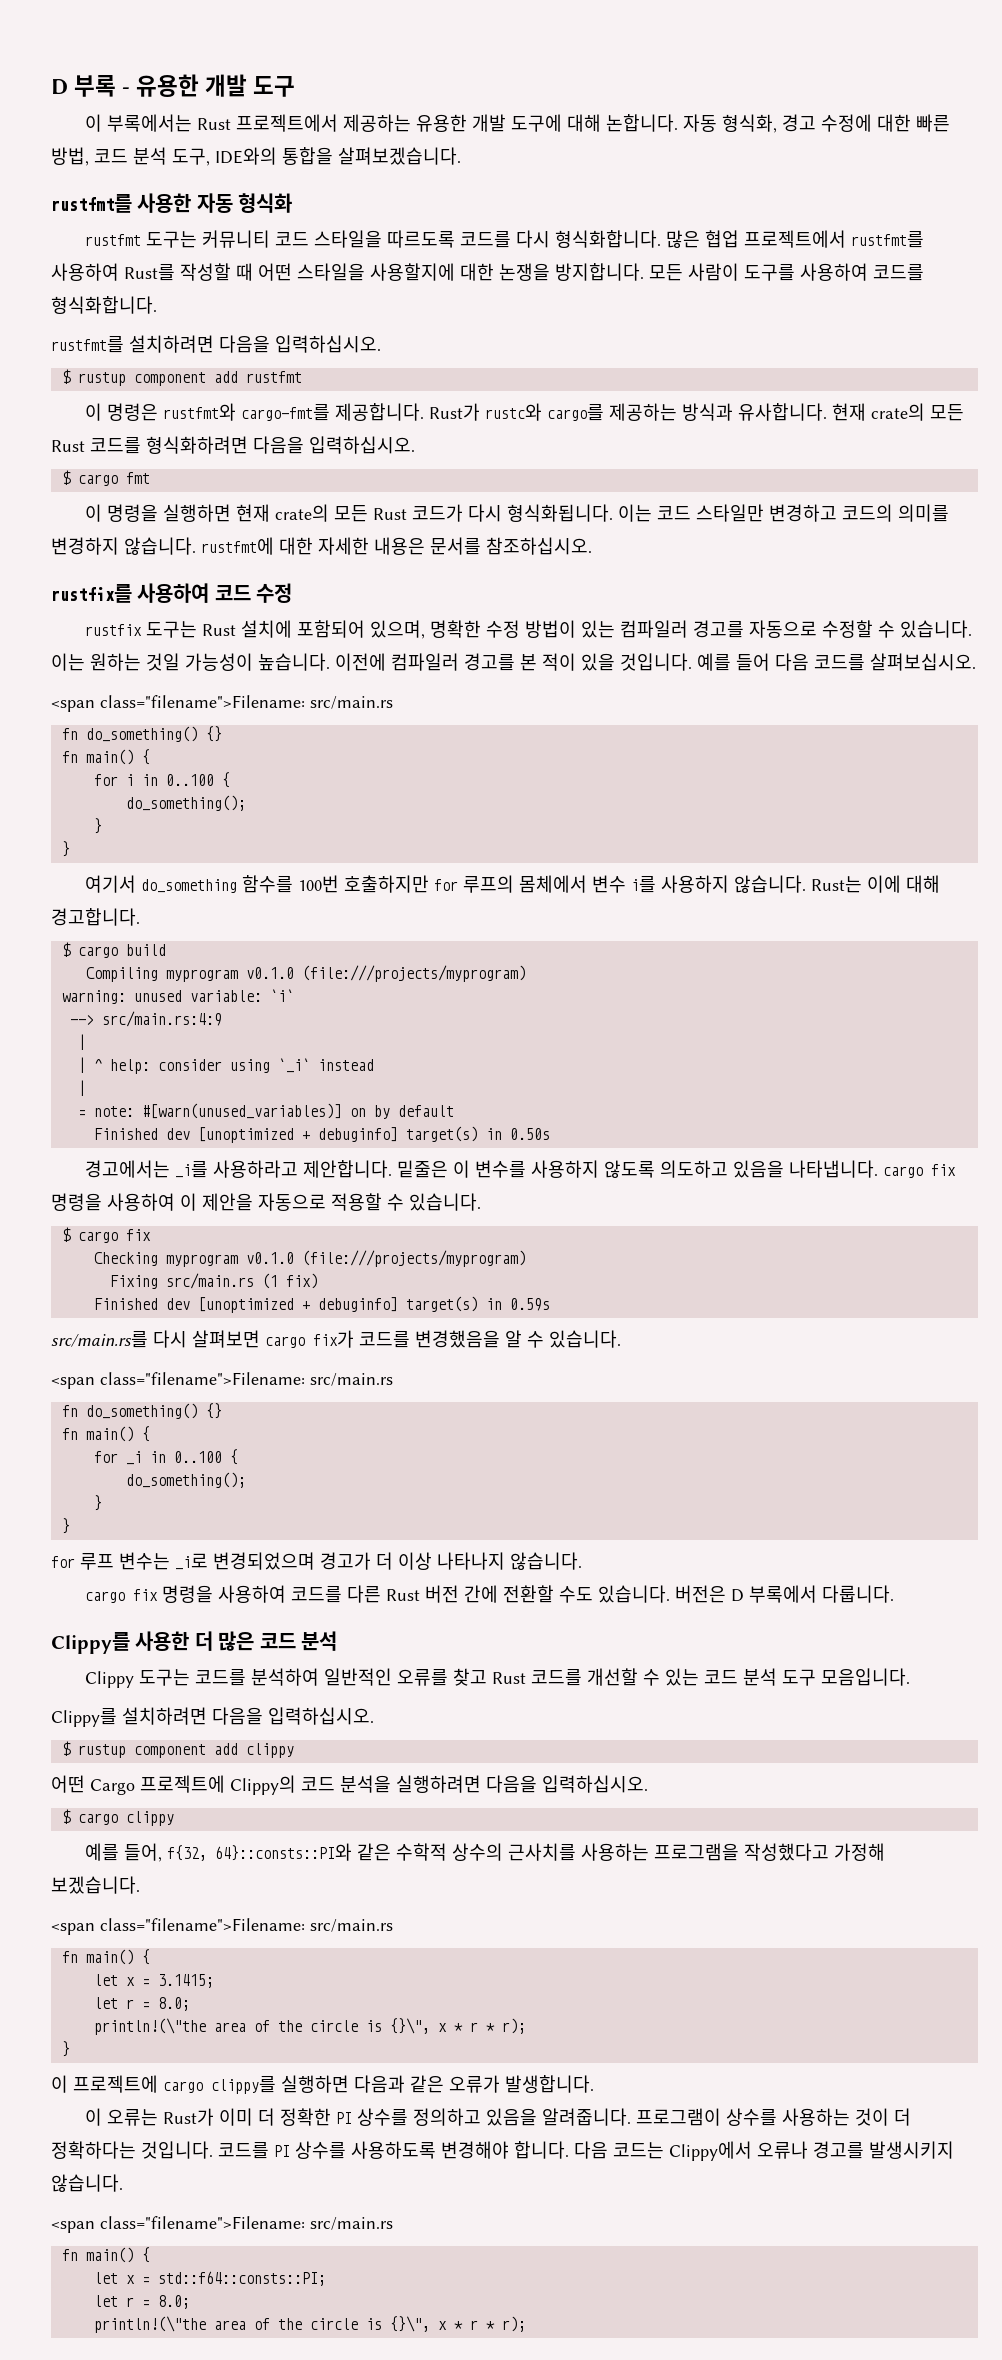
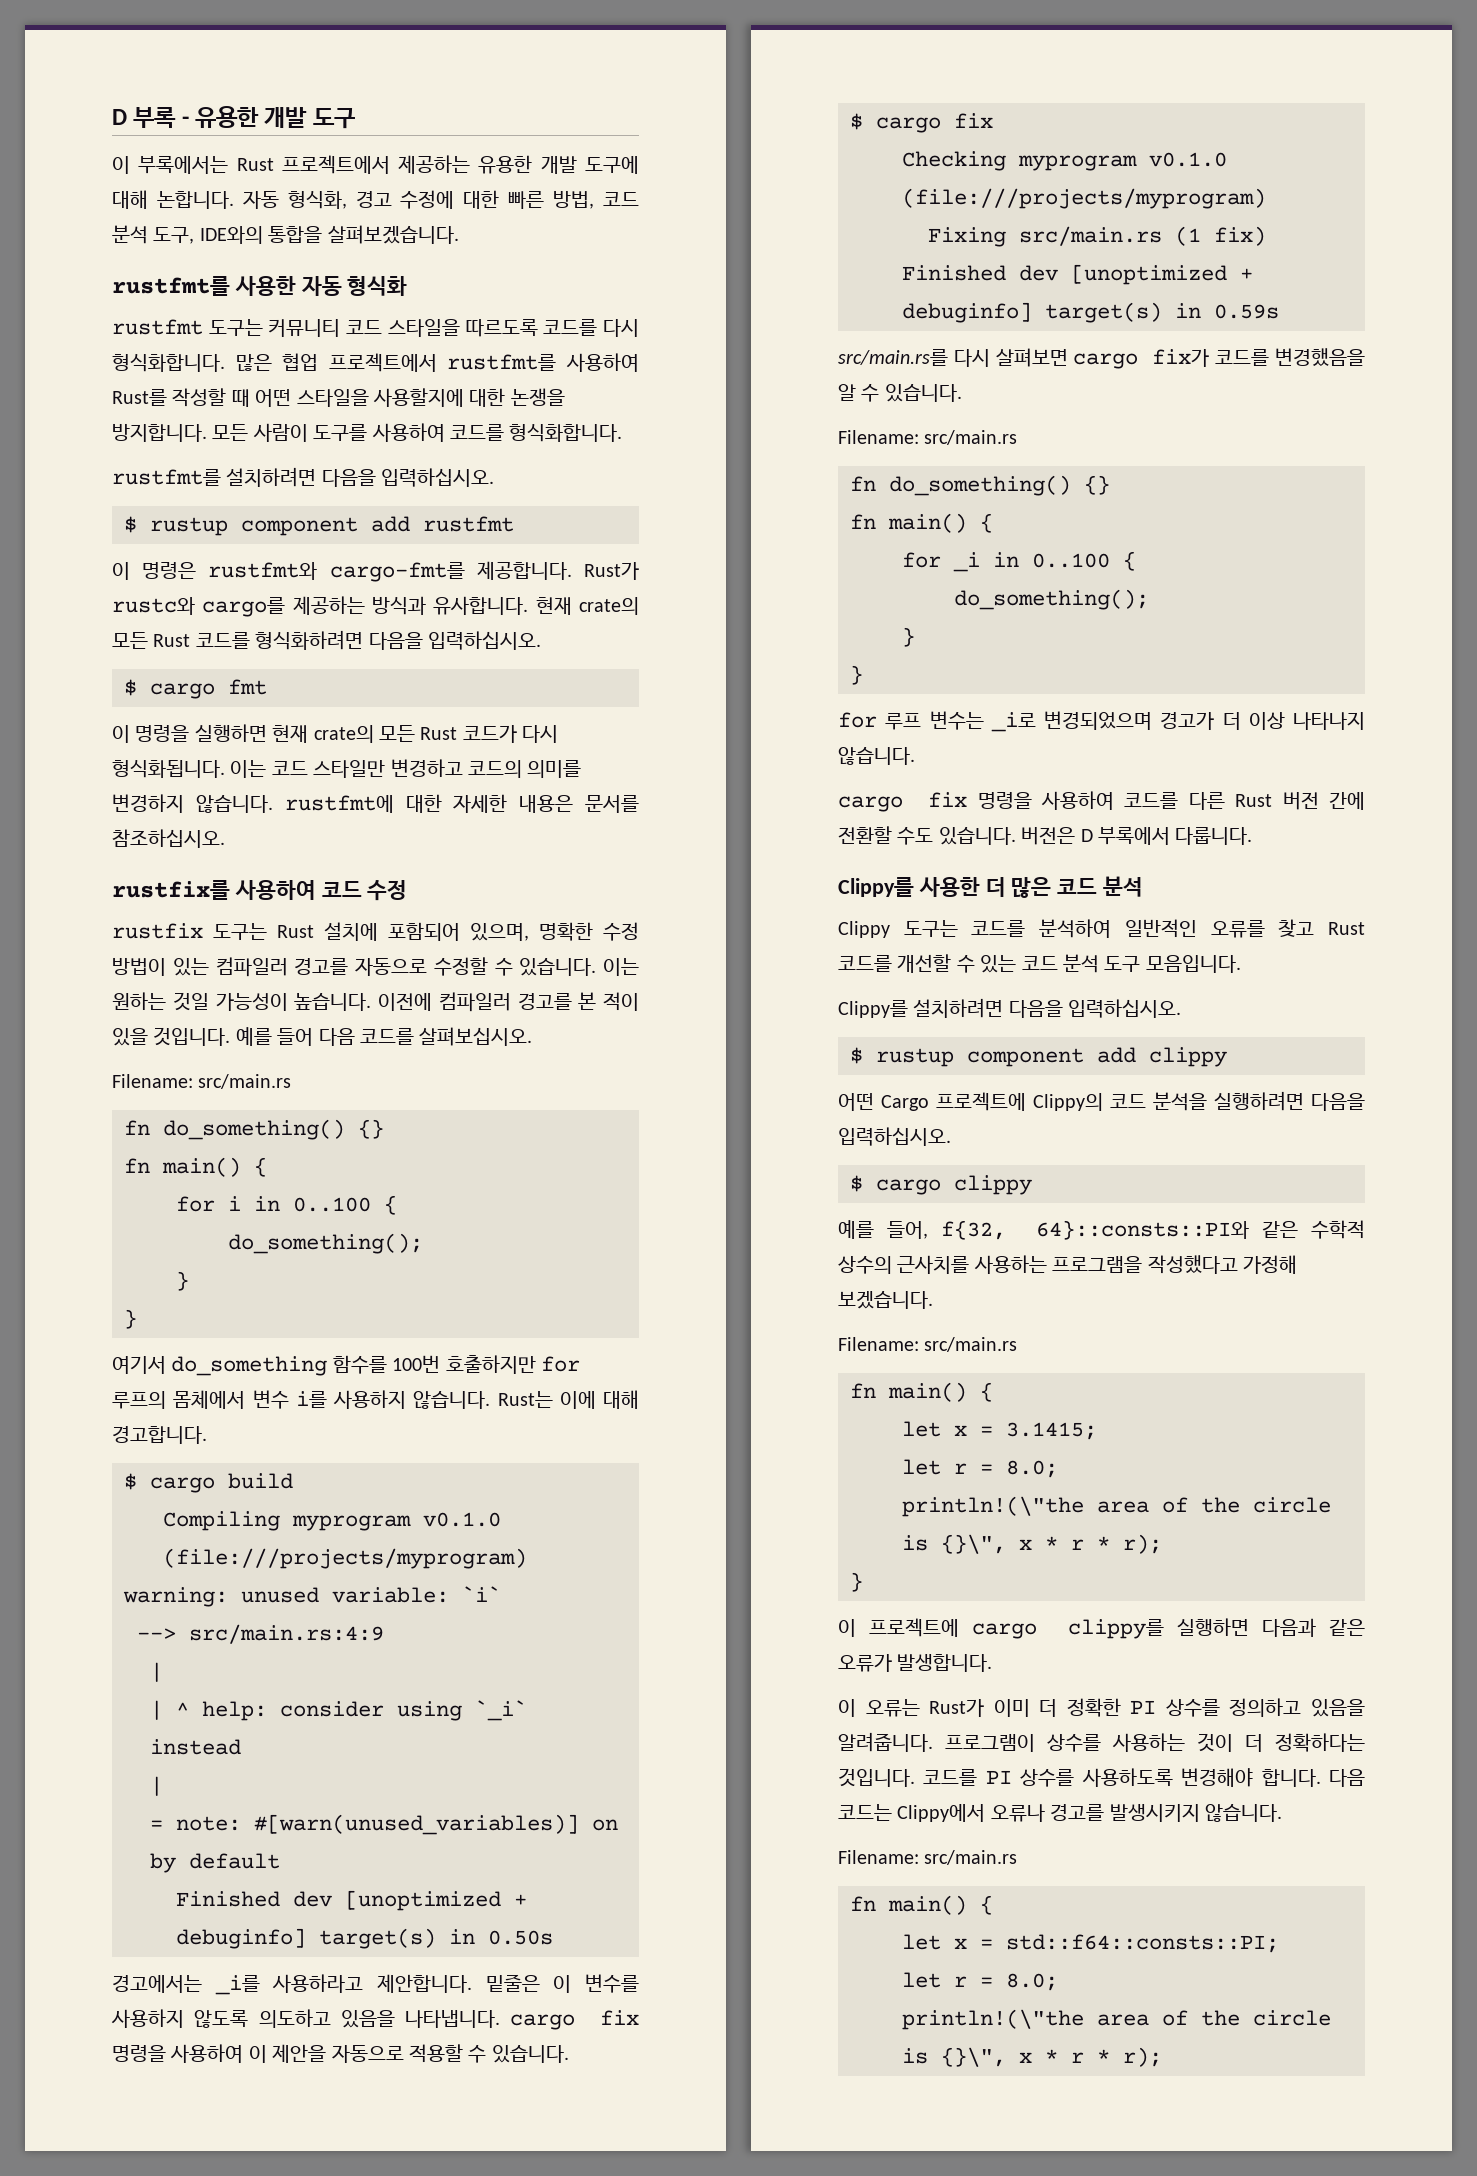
[51,695,305,712] <span class="filename">Filename: -> [112,1074,193,1088] Filename:
[51,1372,305,1389] <span class="filename">Filename: -> [838,430,919,444] Filename:
[51,1918,305,1935] <span class="filename">Filename: -> [838,1337,919,1351] Filename:
[51,2216,305,2233] <span class="filename">Filename: -> [838,1850,919,1864] Filename:

